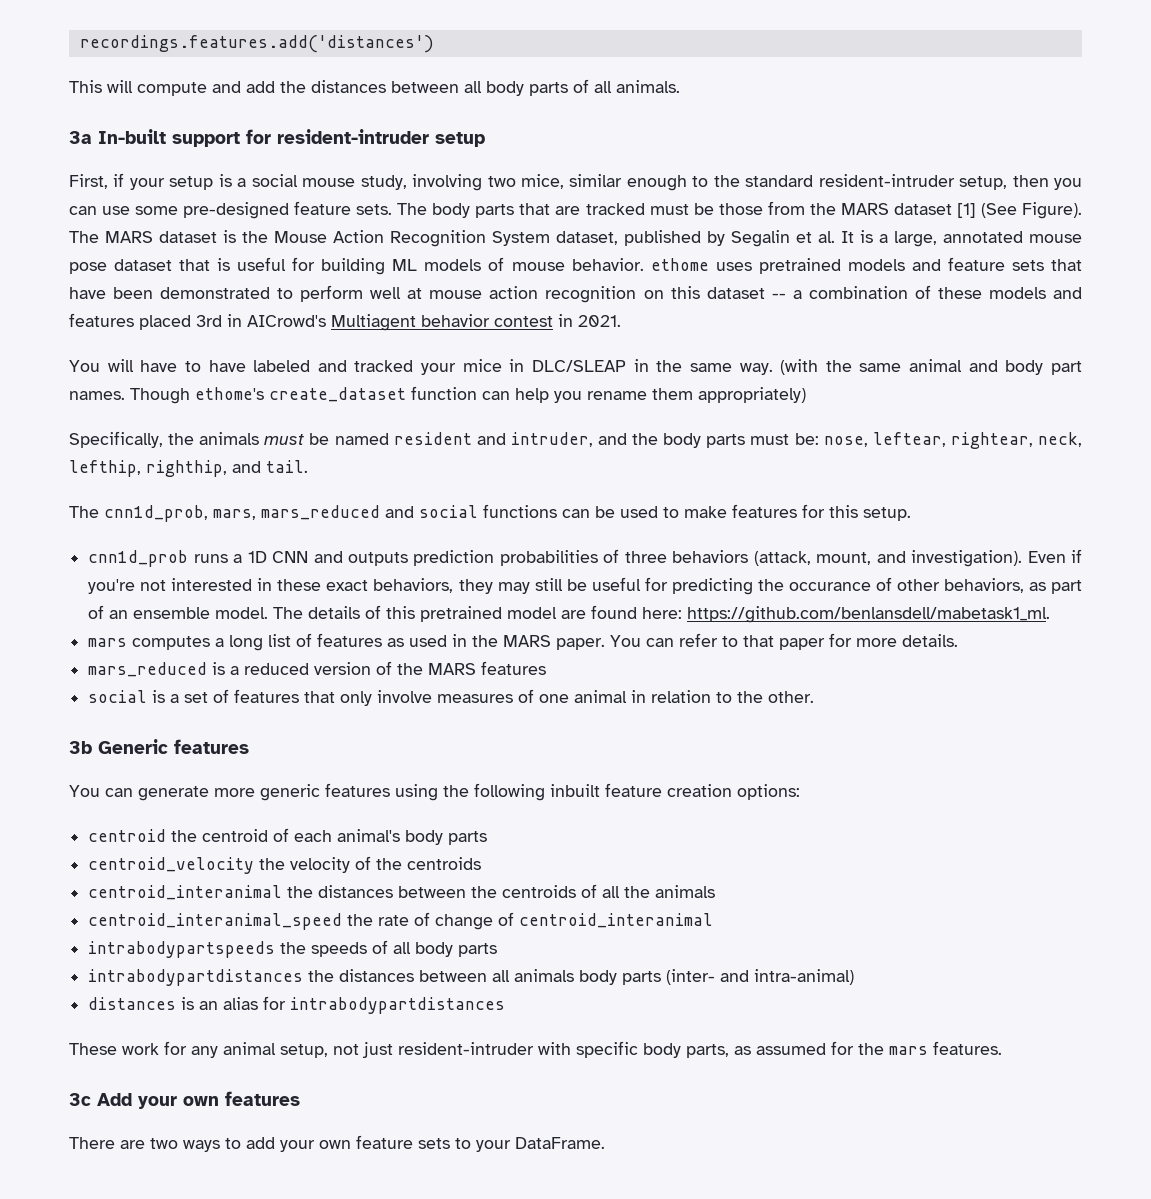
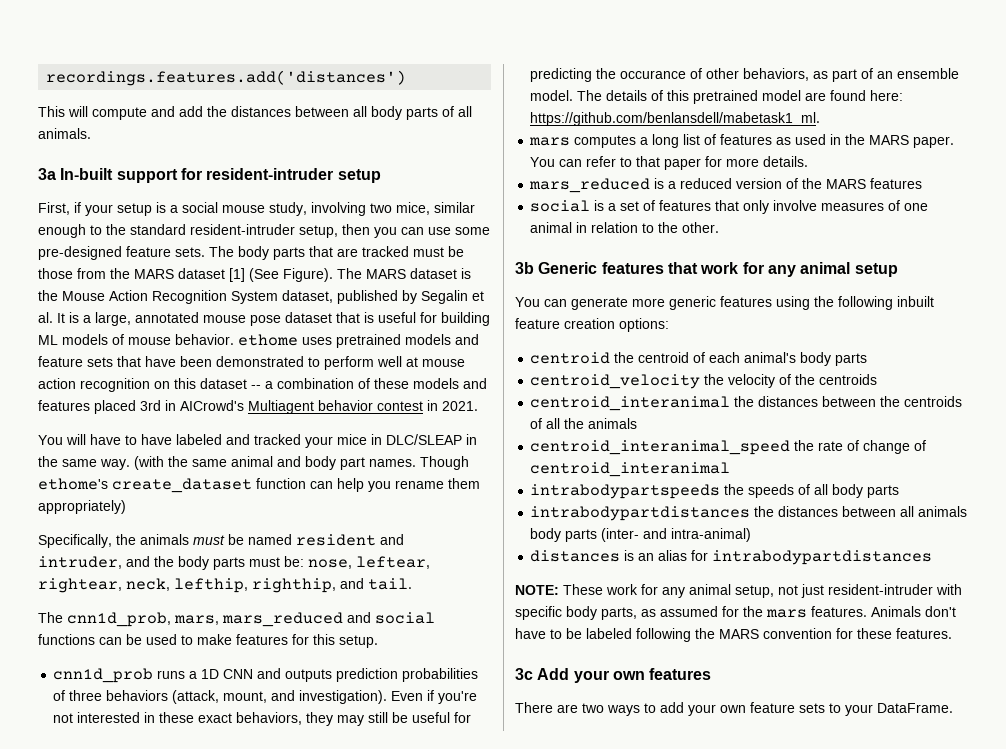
(249, 746) none -> [667,262,898,277] that work for any animal setup
(506, 1005) none -> [515,585,559,595] NOTE:
(1002, 1048) none -> [871,606,956,617] [515,628,952,642] Animals don't have to be labeled following the MARS convention for these features.

